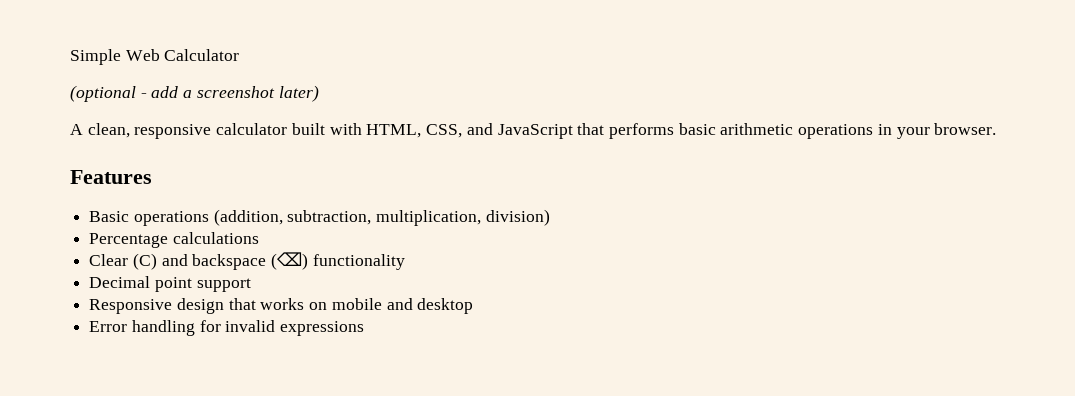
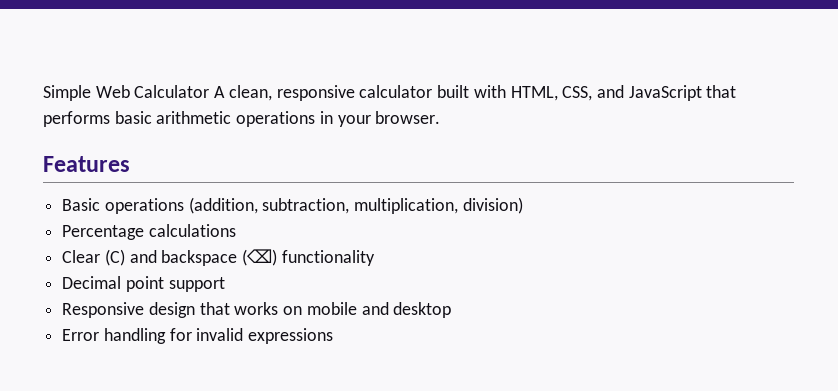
[70,85,319,102] // (optional - add a screenshot later) // -> (210, 91) none

